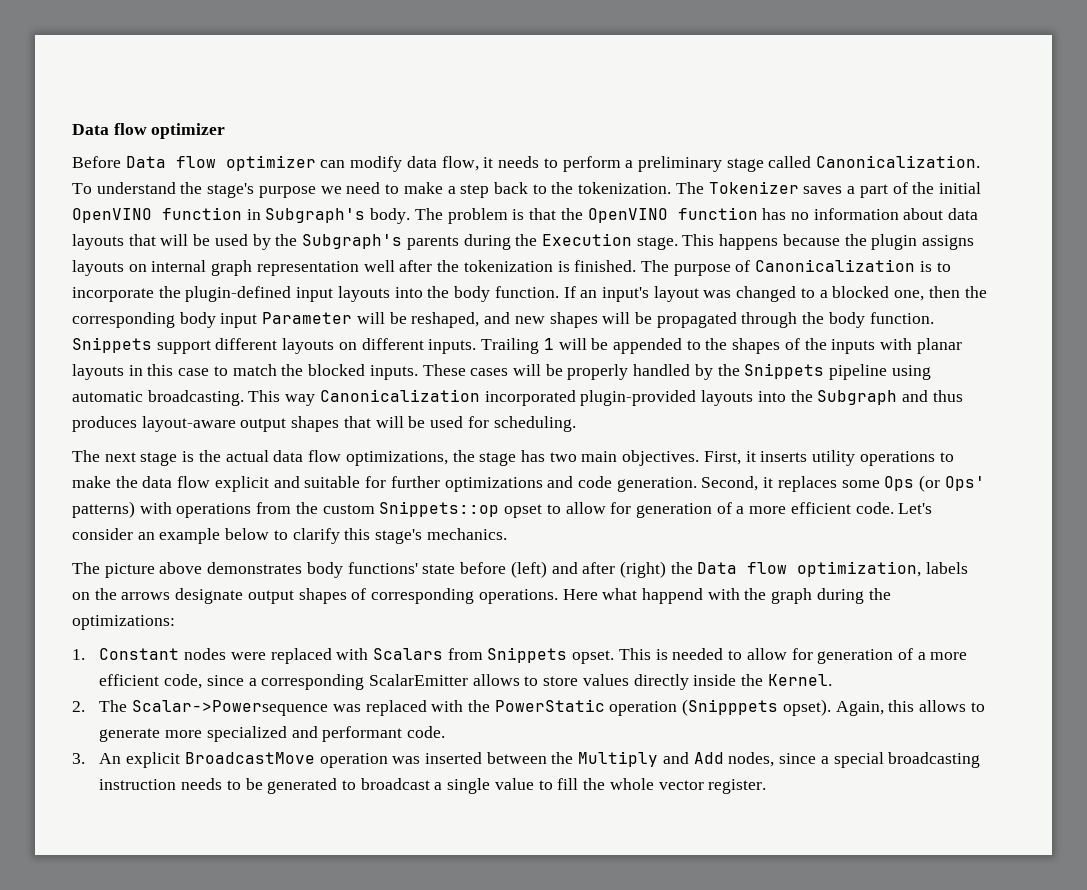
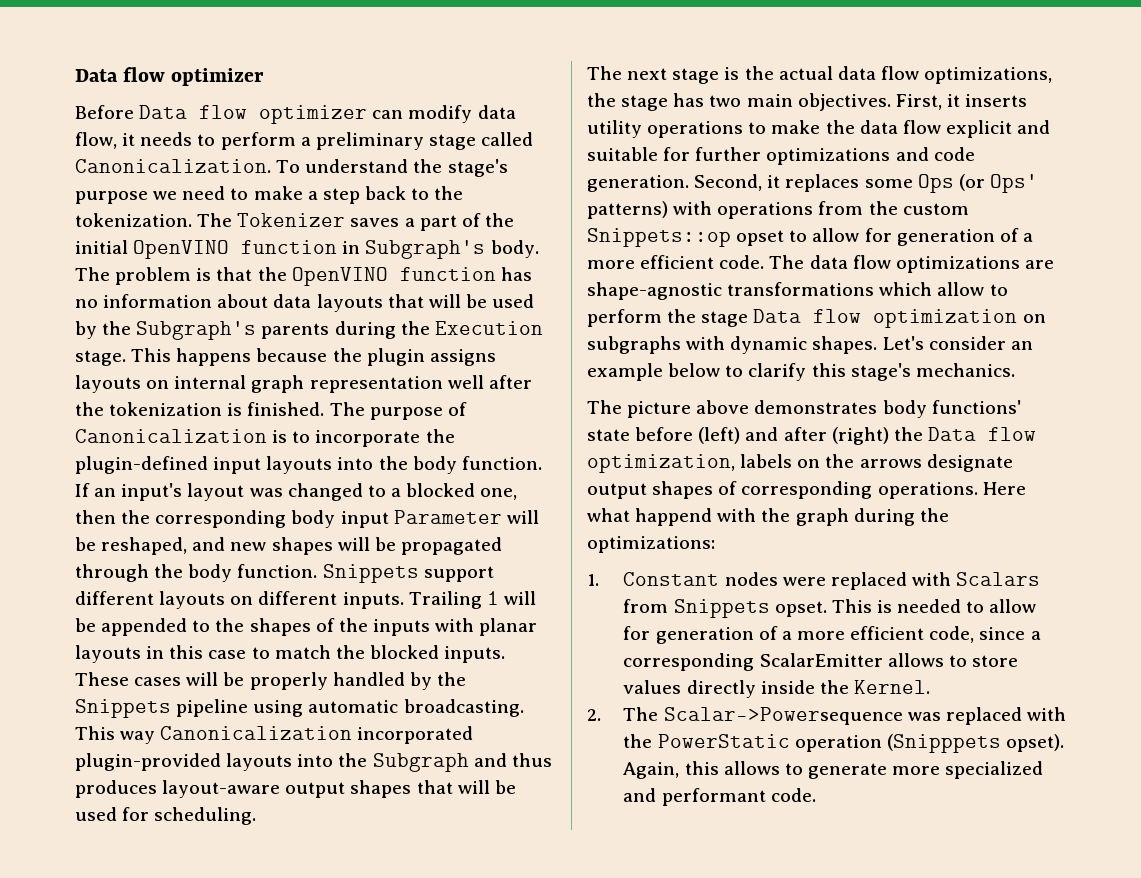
(894, 508) none -> [769,255,1054,273] [587,282,1008,300] [587,309,1046,328] [587,336,878,354] The data flow optimizations are shape-agnostic transformations which allow to perform the stage Data flow optimization on subgraphs with dynamic shapes.
[72,751,981,768] [99,778,767,794] // 3. An explicit BroadcastMove operation was inserted between the Multiply and Add nodes, since a special broadcasting instruction needs to be generated to broadcast a single value to fill the whole vector register. -> (816, 795) none

